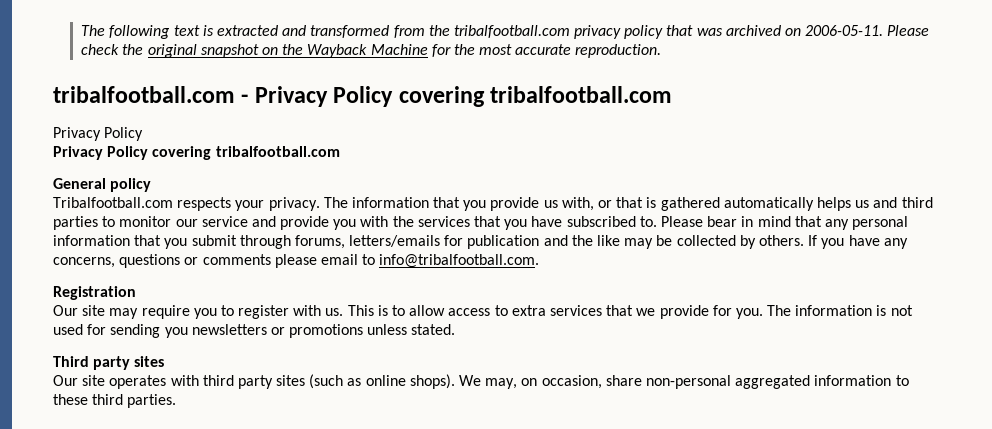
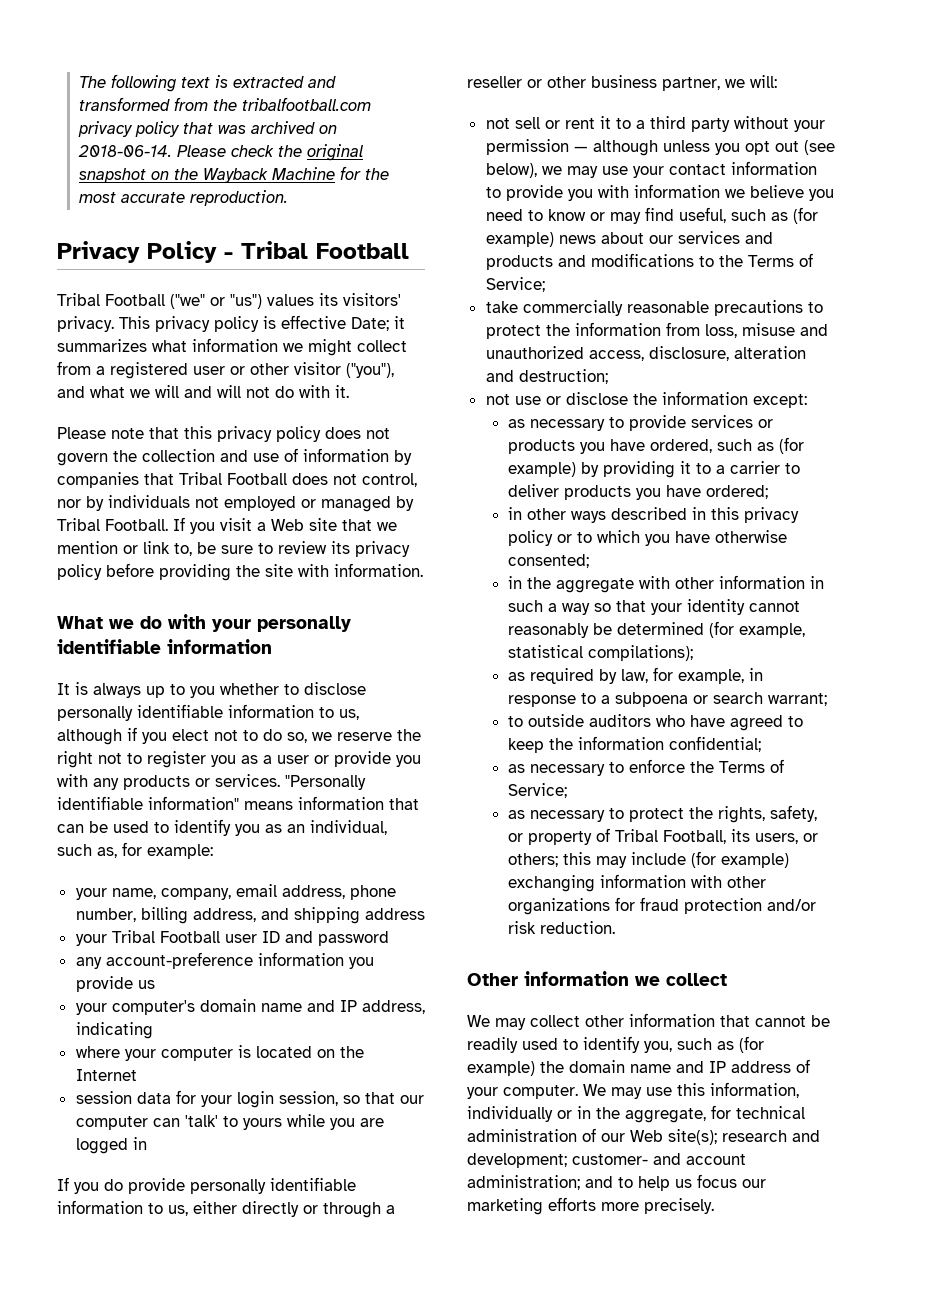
[805,25,884,36] 2006-05-11. -> [78,145,173,157] 2018-06-14.
[53,86,673,107] [53,127,144,141] [53,146,340,160] [53,178,152,192] [53,197,933,211] [53,216,909,230] [53,235,908,249] [53,254,540,268] [53,286,136,300] [53,305,913,319] [53,324,456,338] [53,356,165,370] [53,374,909,389] [53,394,177,408] tribalfootball.com - Privacy Policy covering tribalfootball.com // Privacy Policy // Privacy Policy covering tribalfootball.com // General policy // Tribalfootball.com respects your privacy. The information that you provide us with, or that is gathered automatically helps us and third parties to monitor our service and provide you with the services that you have subscribed to. Please bear in mind that any personal information that you submit through forums, letters/emails for publication and the like may be collected by others. If you have any concerns, questions or comments please email to info@tribalfootball.com. // Registration // Our site may require you to register with us. This is to allow access to extra services that we provide for you. The information is not used for sending you newsletters or promotions unless stated. // Third party sites // Our site operates with third party sites (such as online shops). We may, on occasion, share non-personal aggregated information to these third parties. -> [57,241,409,263] [57,293,401,309] [57,315,405,332] [57,338,407,356] [57,361,394,379] [57,385,349,398] [57,426,390,442] [57,448,412,466] [57,472,417,488] [57,495,414,512] [57,517,397,534] [57,541,410,557] [57,563,423,581] [57,614,351,632] [57,639,272,654] [57,682,366,698] [57,704,359,721] [57,727,421,745] [57,751,421,768] [57,774,366,790] [57,796,419,810] [57,819,387,836] [57,842,213,859] [75,884,396,900] [75,907,425,924] [75,930,389,946] [75,952,374,969] [75,976,155,992] [75,999,425,1015] [75,1022,153,1039] [75,1045,364,1061] [75,1069,137,1081] [75,1090,424,1108] [75,1114,384,1130] [75,1137,147,1154] [57,1177,356,1194] [57,1200,395,1218] [467,75,777,91] [485,116,825,132] [485,139,835,156] [485,161,817,178] [485,184,834,201] [485,207,818,224] [485,231,773,247] [485,253,813,270] [485,277,545,292] [485,300,823,316] [485,322,828,339] [485,346,806,361] [485,369,608,384] [485,391,807,408] [507,415,773,431] [507,437,804,454] [507,461,800,478] [507,484,768,500] [507,507,799,523] [507,530,787,546] [507,554,589,568] [507,575,824,593] [507,599,800,615] [507,621,805,638] [507,645,693,661] [507,667,763,684] [507,692,827,707] [507,714,803,731] [507,736,761,753] [507,759,784,776] [507,783,567,798] [507,805,817,823] [507,828,818,845] [507,851,789,868] [507,874,766,892] [507,897,816,915] [507,921,615,934] [467,971,727,986] [467,1013,830,1030] [467,1036,764,1053] [467,1059,810,1076] [467,1082,799,1099] [467,1105,805,1123] [467,1128,820,1145] [467,1153,746,1168] [467,1174,766,1191] [467,1197,714,1215] Privacy Policy - Tribal Football // Tribal Football ("we" or "us") values its visitors' privacy. This privacy policy is effective Date; it summarizes what information we might collect from a registered user or other visitor ("you"), and what we will and will not do with it. // Please note that this privacy policy does not govern the collection and use of information by companies that Tribal Football does not control, nor by individuals not employed or managed by Tribal Football. If you visit a Web site that we mention or link to, be sure to review its privacy policy before providing the site with information. // What we do with your personally identifiable information // It is always up to you whether to disclose personally identifiable information to us, although if you elect not to do so, we reserve the right not to register you as a user or provide you with any products or services. "Personally identifiable information" means information that can be used to identify you as an individual, such as, for example: // your name, company, email address, phone number, billing address, and shipping address // your Tribal Football user ID and password // any account-preference information you provide us // your computer's domain name and IP address, indicating // where your computer is located on the Internet // session data for your login session, so that our computer can 'talk' to yours while you are logged in // If you do provide personally identifiable information to us, either directly or through a reseller or other business partner, we will: // not sell or rent it to a third party without your permission — although unless you opt out (see below), we may use your contact information to provide you with information we believe you need to know or may find useful, such as (for example) news about our services and products and modifications to the Terms of Service; // take commercially reasonable precautions to protect the information from loss, misuse and unauthorized access, disclosure, alteration and destruction; // not use or disclose the information except: // as necessary to provide services or products you have ordered, such as (for example) by providing it to a carrier to deliver products you have ordered; // in other ways described in this privacy policy or to which you have otherwise consented; // in the aggregate with other information in such a way so that your identity cannot reasonably be determined (for example, statistical compilations); // as required by law, for example, in response to a subpoena or search warrant; // to outside auditors who have agreed to keep the information confidential; // as necessary to enforce the Terms of Service; // as necessary to protect the rights, safety, or property of Tribal Football, its users, or others; this may include (for example) exchanging information with other organizations for fraud protection and/or risk reduction. // Other information we collect // We may collect other information that cannot be readily used to identify you, such as (for example) the domain name and IP address of your computer. We may use this information, individually or in the aggregate, for technical administration of our Web site(s); research and development; customer- and account administration; and to help us focus our marketing efforts more precisely.

